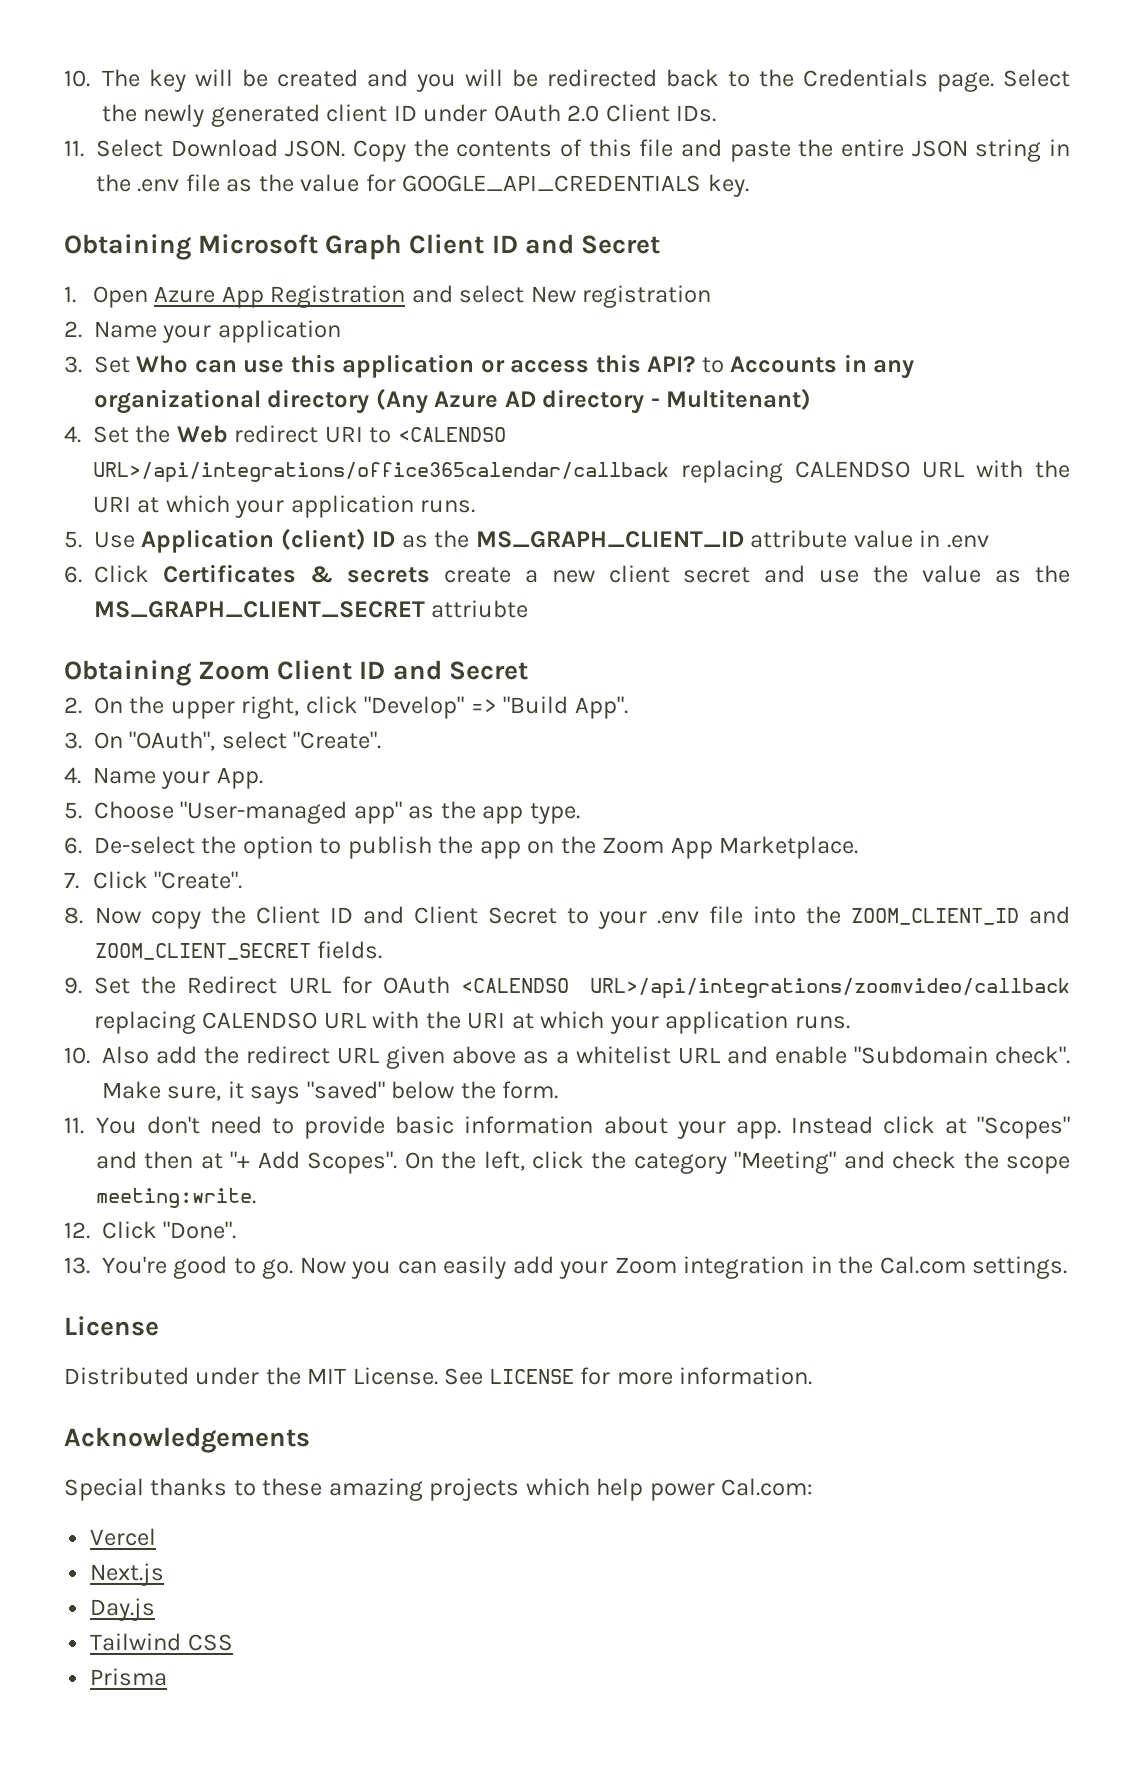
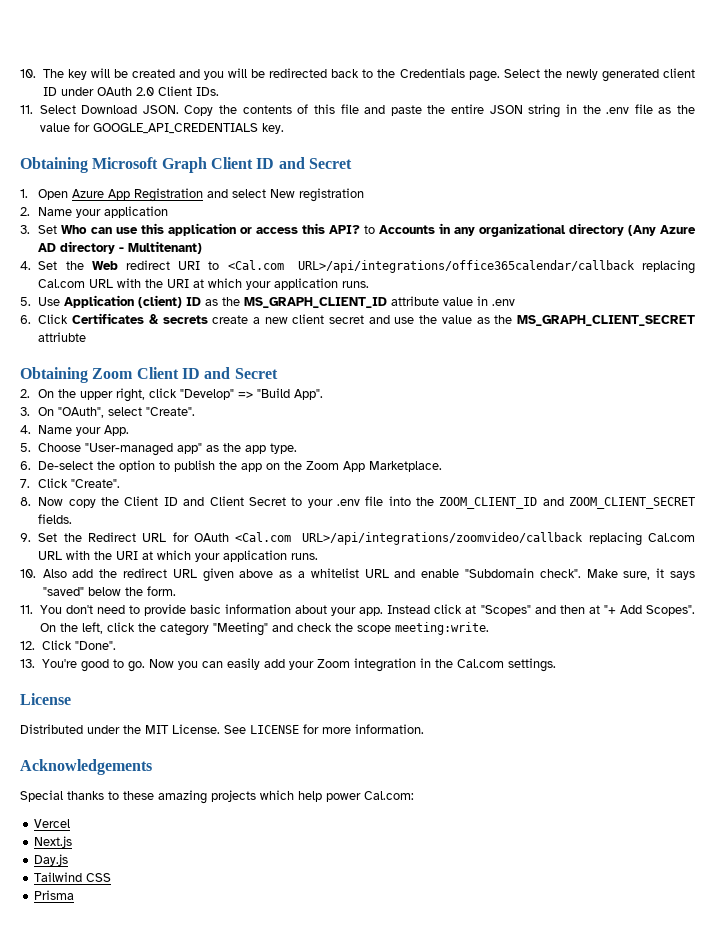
[397,427,506,442] <CALENDSO -> [227,260,284,270] <Cal.com
[795,461,910,478] CALENDSO -> [38,279,86,288] Cal.com
[461,978,570,993] <CALENDSO -> [235,532,292,542] <Cal.com
[202,1012,318,1029] CALENDSO -> [648,533,695,542] Cal.com

